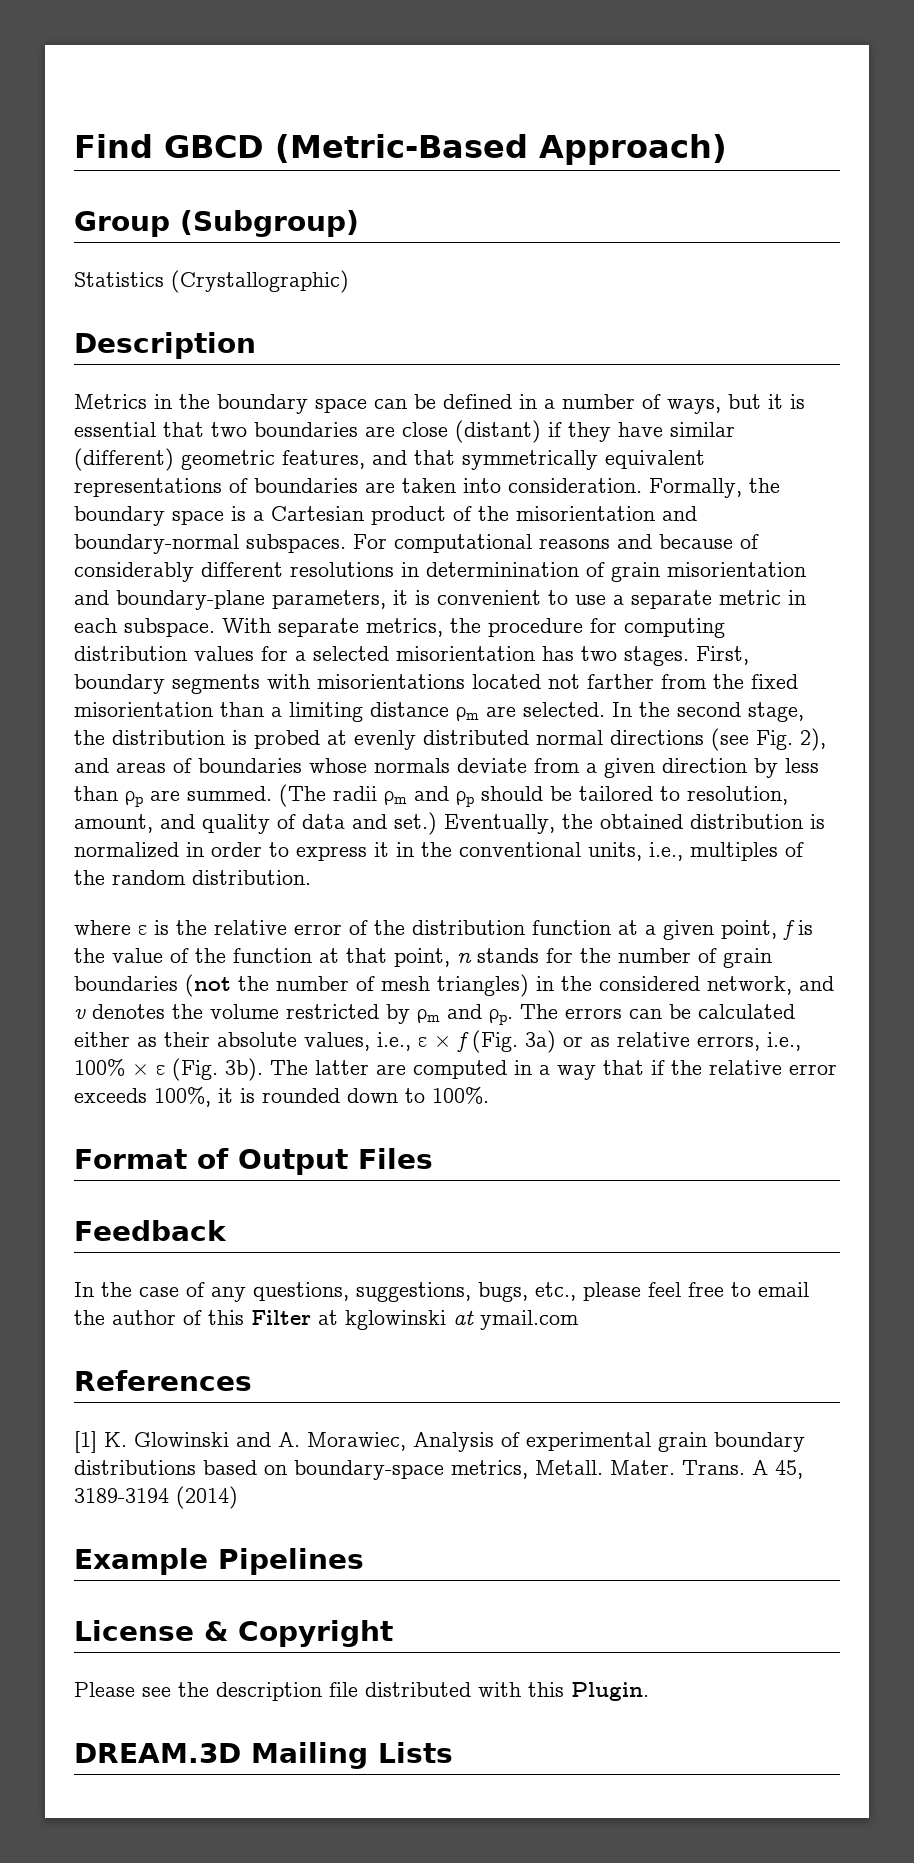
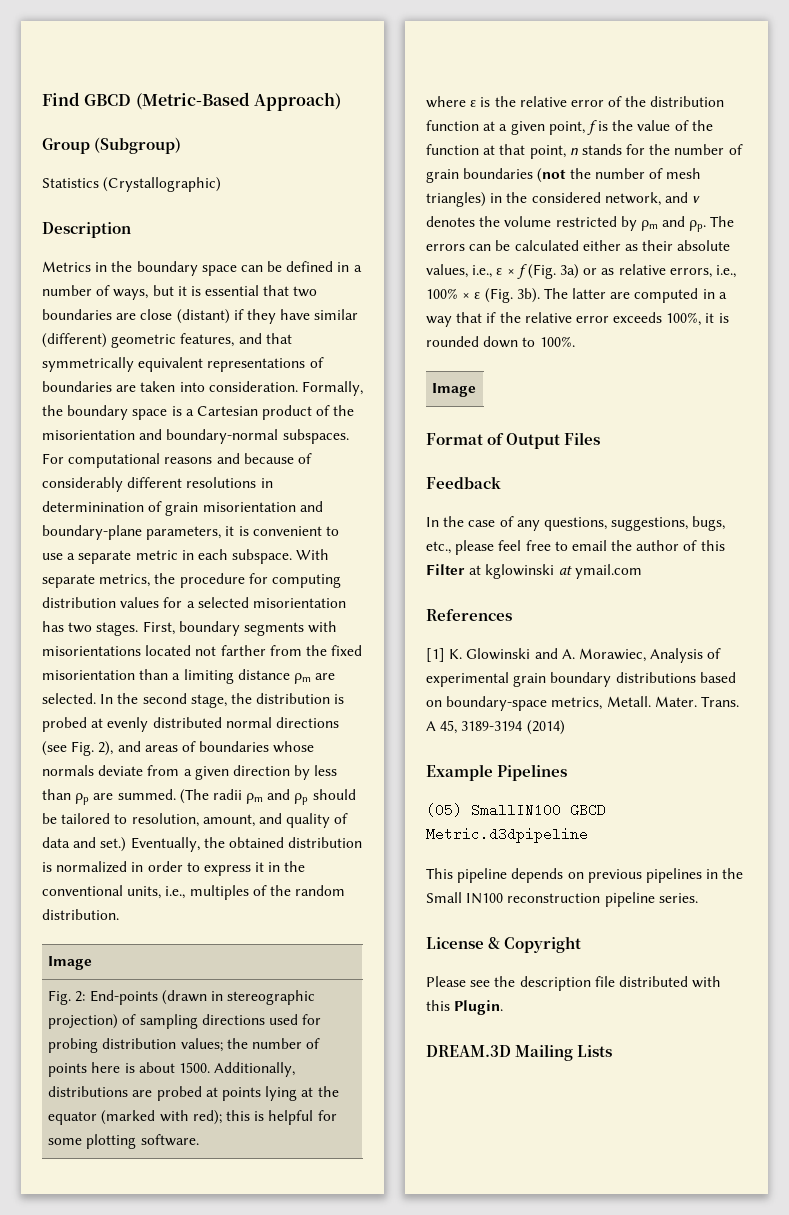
(311, 877) none -> [48,956,93,970] [48,990,316,1005] [48,1014,322,1029] [48,1038,321,1053] [48,1062,296,1077] [48,1086,339,1101] [48,1110,337,1125] [48,1134,199,1149] // Image // Fig. 2: End-points (drawn in stereographic projection) of sampling directions used for probing distribution values; the number of points here is about 1500. Additionally, distributions are probed at points lying at the equator (marked with red); this is helpful for some plotting software.
(489, 1095) none -> [432,383,477,397] // Image
(364, 1561) none -> [426,803,606,817] [426,827,588,843] [426,868,744,883] [426,892,698,907] // (05) SmallIN100 GBCD Metric.d3dpipeline // This pipeline depends on previous pipelines in the Small IN100 reconstruction pipeline series.

